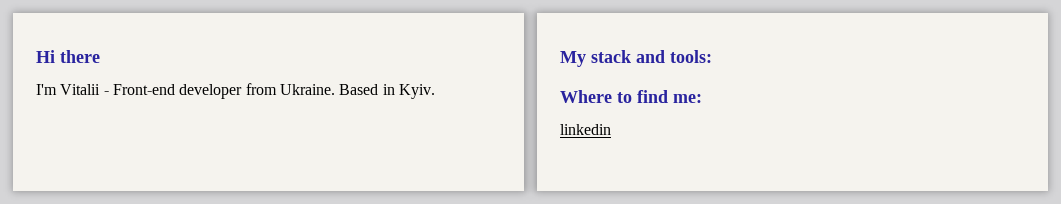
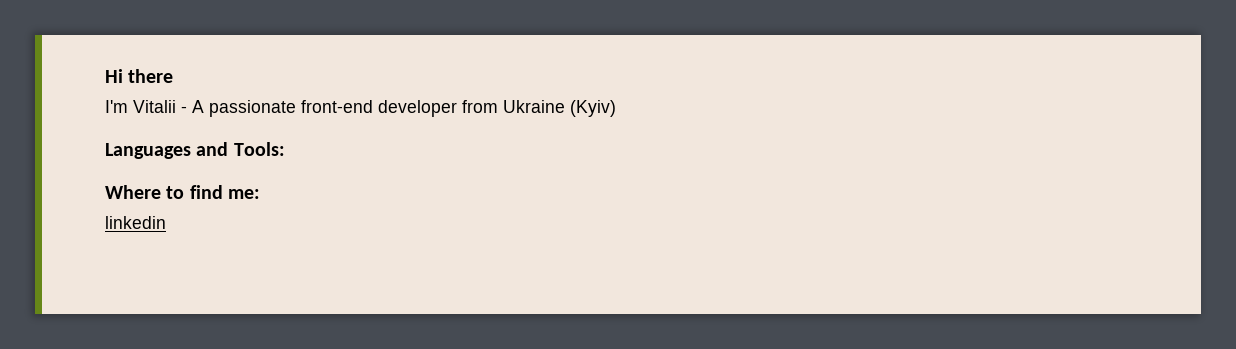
[112,83,435,99] [560,50,712,67] Front-end developer from Ukraine. Based in Kyiv. // My stack and tools: -> [192,100,616,117] [105,142,285,159] A passionate front-end developer from Ukraine (Kyiv) // Languages and Tools:

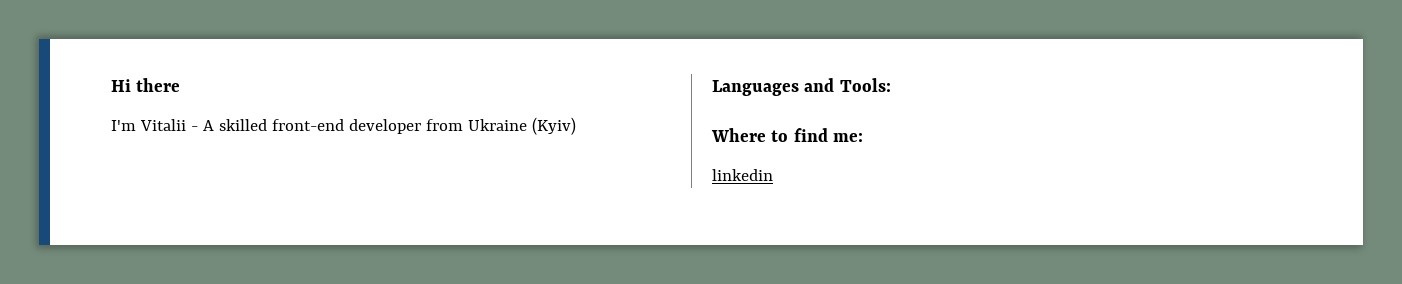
[209,100,296,117] passionate -> [218,119,267,131] skilled

